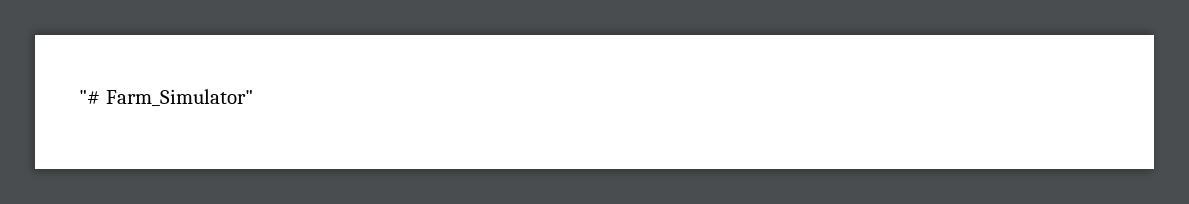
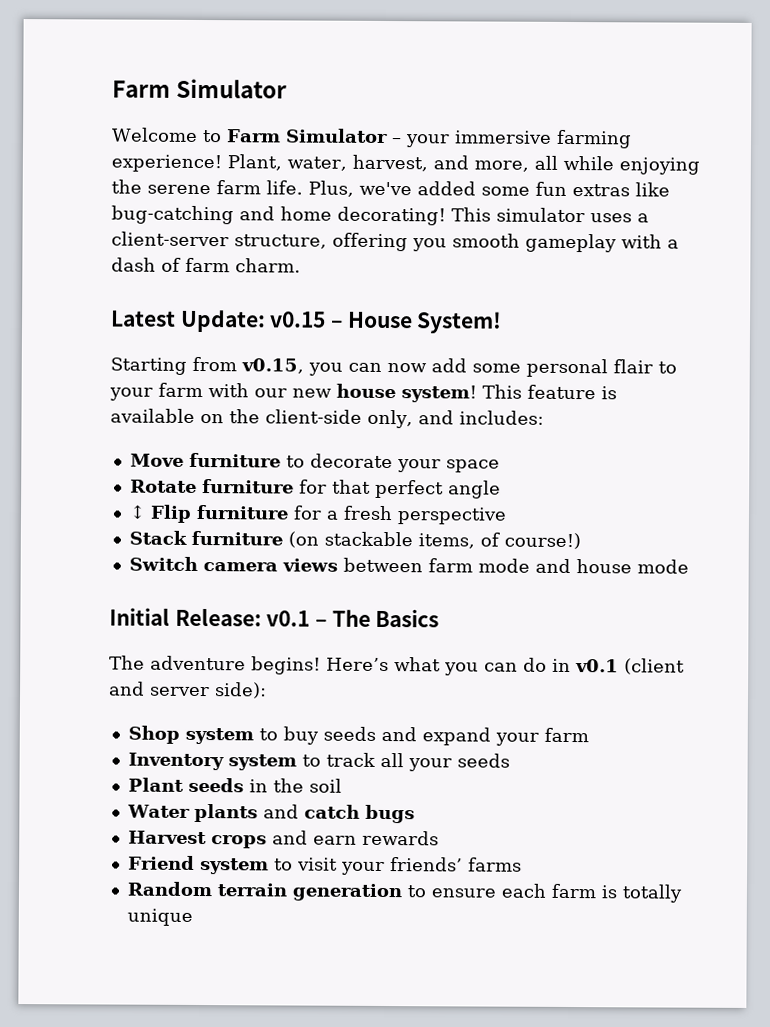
[79,89,253,106] "# Farm_Simulator" -> [112,78,288,99] [112,127,632,149] [111,154,700,175] [111,179,670,197] [111,205,649,226] [111,231,679,253] [111,257,301,273] [111,309,503,334] [110,356,677,378] [109,382,617,403] [110,408,544,429] [129,452,500,473] [129,479,501,499] [128,504,507,525] [128,530,581,550] [128,556,689,574] [109,607,440,628] [109,655,685,676] [109,681,267,699] [127,725,589,746] [127,752,510,772] [127,777,342,793] [126,803,415,824] [127,830,439,849] [127,855,522,876] [126,881,682,903] [126,908,193,926] Farm Simulator // Welcome to Farm Simulator – your immersive farming experience! Plant, water, harvest, and more, all while enjoying the serene farm life. Plus, we've added some fun extras like bug-catching and home decorating! This simulator uses a client-server structure, offering you smooth gameplay with a dash of farm charm. // Latest Update: v0.15 – House System! // Starting from v0.15, you can now add some personal flair to your farm with our new house system! This feature is available on the client-side only, and includes: // Move furniture to decorate your space // Rotate furniture for that perfect angle // ↕ Flip furniture for a fresh perspective // Stack furniture (on stackable items, of course!) // Switch camera views between farm mode and house mode // Initial Release: v0.1 – The Basics // The adventure begins! Here’s what you can do in v0.1 (client and server side): // Shop system to buy seeds and expand your farm // Inventory system to track all your seeds // Plant seeds in the soil // Water plants and catch bugs // Harvest crops and earn rewards // Friend system to visit your friends’ farms // Random terrain generation to ensure each farm is totally unique

